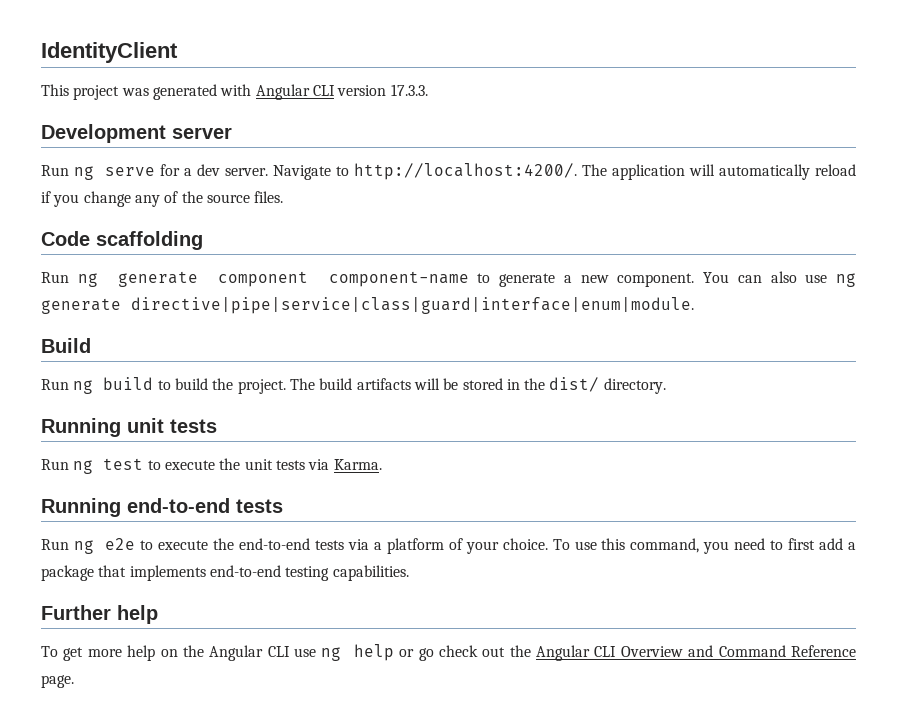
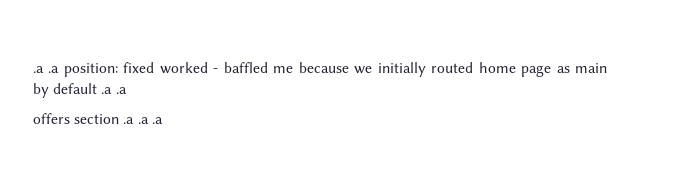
[41,42,178,63] [41,84,428,100] [41,124,232,143] [41,163,856,180] [41,191,284,207] [41,231,203,250] [41,271,857,287] [41,297,694,314] [41,338,91,353] [41,377,666,394] [41,418,217,437] [41,458,382,474] [41,498,283,517] [41,538,856,554] [41,565,409,581] [41,605,158,624] [41,644,856,661] [41,675,74,688] IdentityClient // This project was generated with Angular CLI version 17.3.3. // Development server // Run ng serve for a dev server. Navigate to http://localhost:4200/. The application will automatically reload if you change any of the source files. // Code scaffolding // Run ng generate component component-name to generate a new component. You can also use ng generate directive|pipe|service|class|guard|interface|enum|module. // Build // Run ng build to build the project. The build artifacts will be stored in the dist/ directory. // Running unit tests // Run ng test to execute the unit tests via Karma. // Running end-to-end tests // Run ng e2e to execute the end-to-end tests via a platform of your choice. To use this command, you need to first add a package that implements end-to-end testing capabilities. // Further help // To get more help on the Angular CLI use ng help or go check out the Angular CLI Overview and Command Reference page. -> [33,62,608,77] [33,83,127,98] [33,113,163,124] .a .a position: fixed worked - baffled me because we initially routed home page as main by default .a .a // offers section .a .a .a

